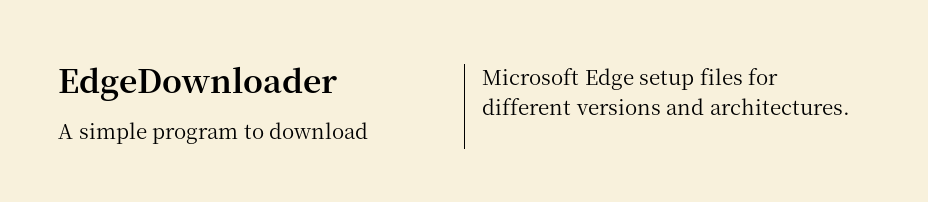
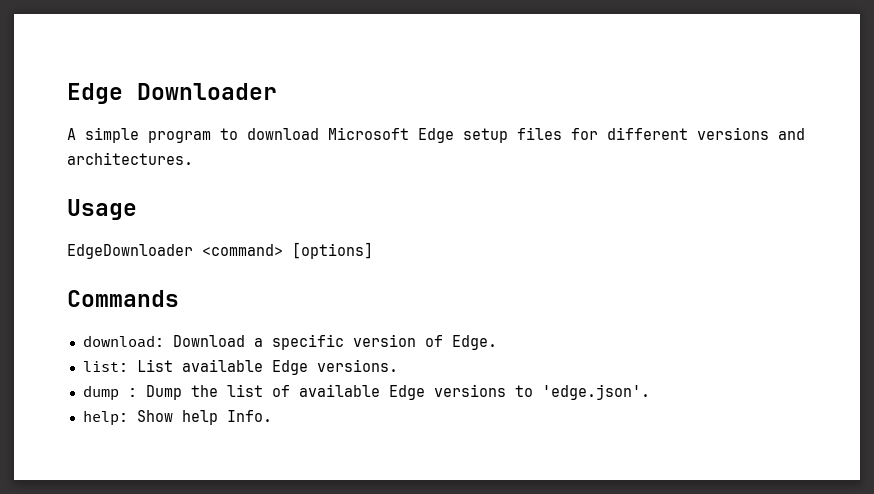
[58,66,337,101] EdgeDownloader -> [67,83,277,104] Edge Downloader
(850, 106) none -> [67,199,137,220] [67,242,373,259] [67,290,179,307] [82,334,497,350] [82,359,398,375] [82,384,650,401] [82,410,272,426] // Usage // EdgeDownloader <command> [options] // Commands // download: Download a specific version of Edge. // list: List available Edge versions. // dump : Dump the list of available Edge versions to 'edge.json'. // help: Show help Info.

